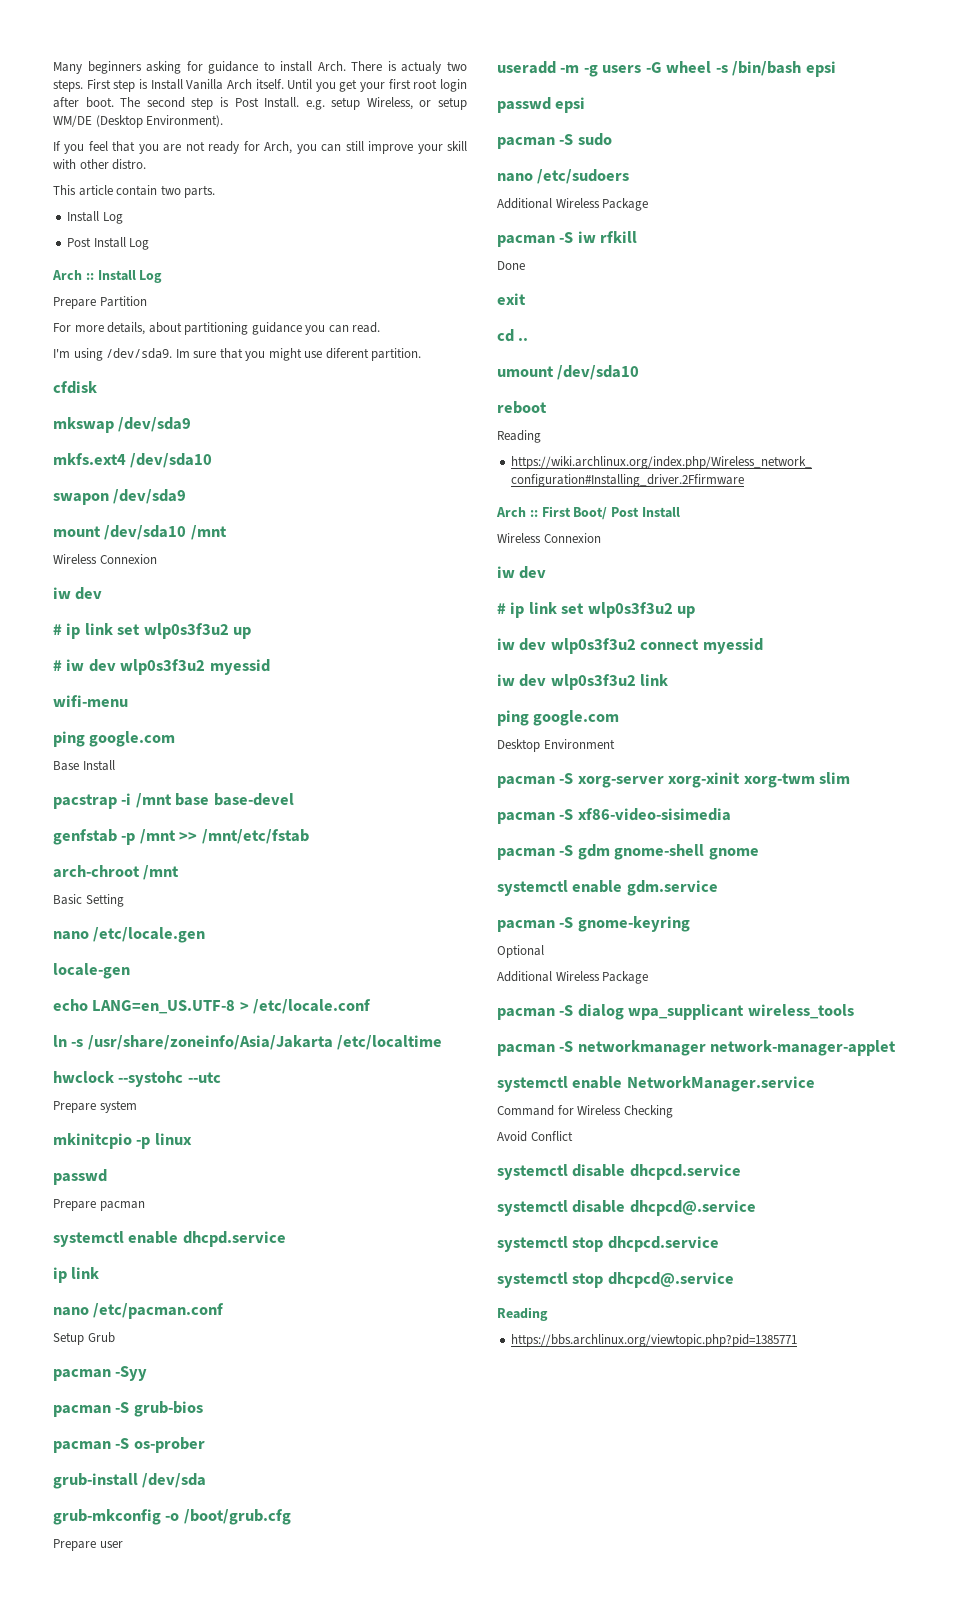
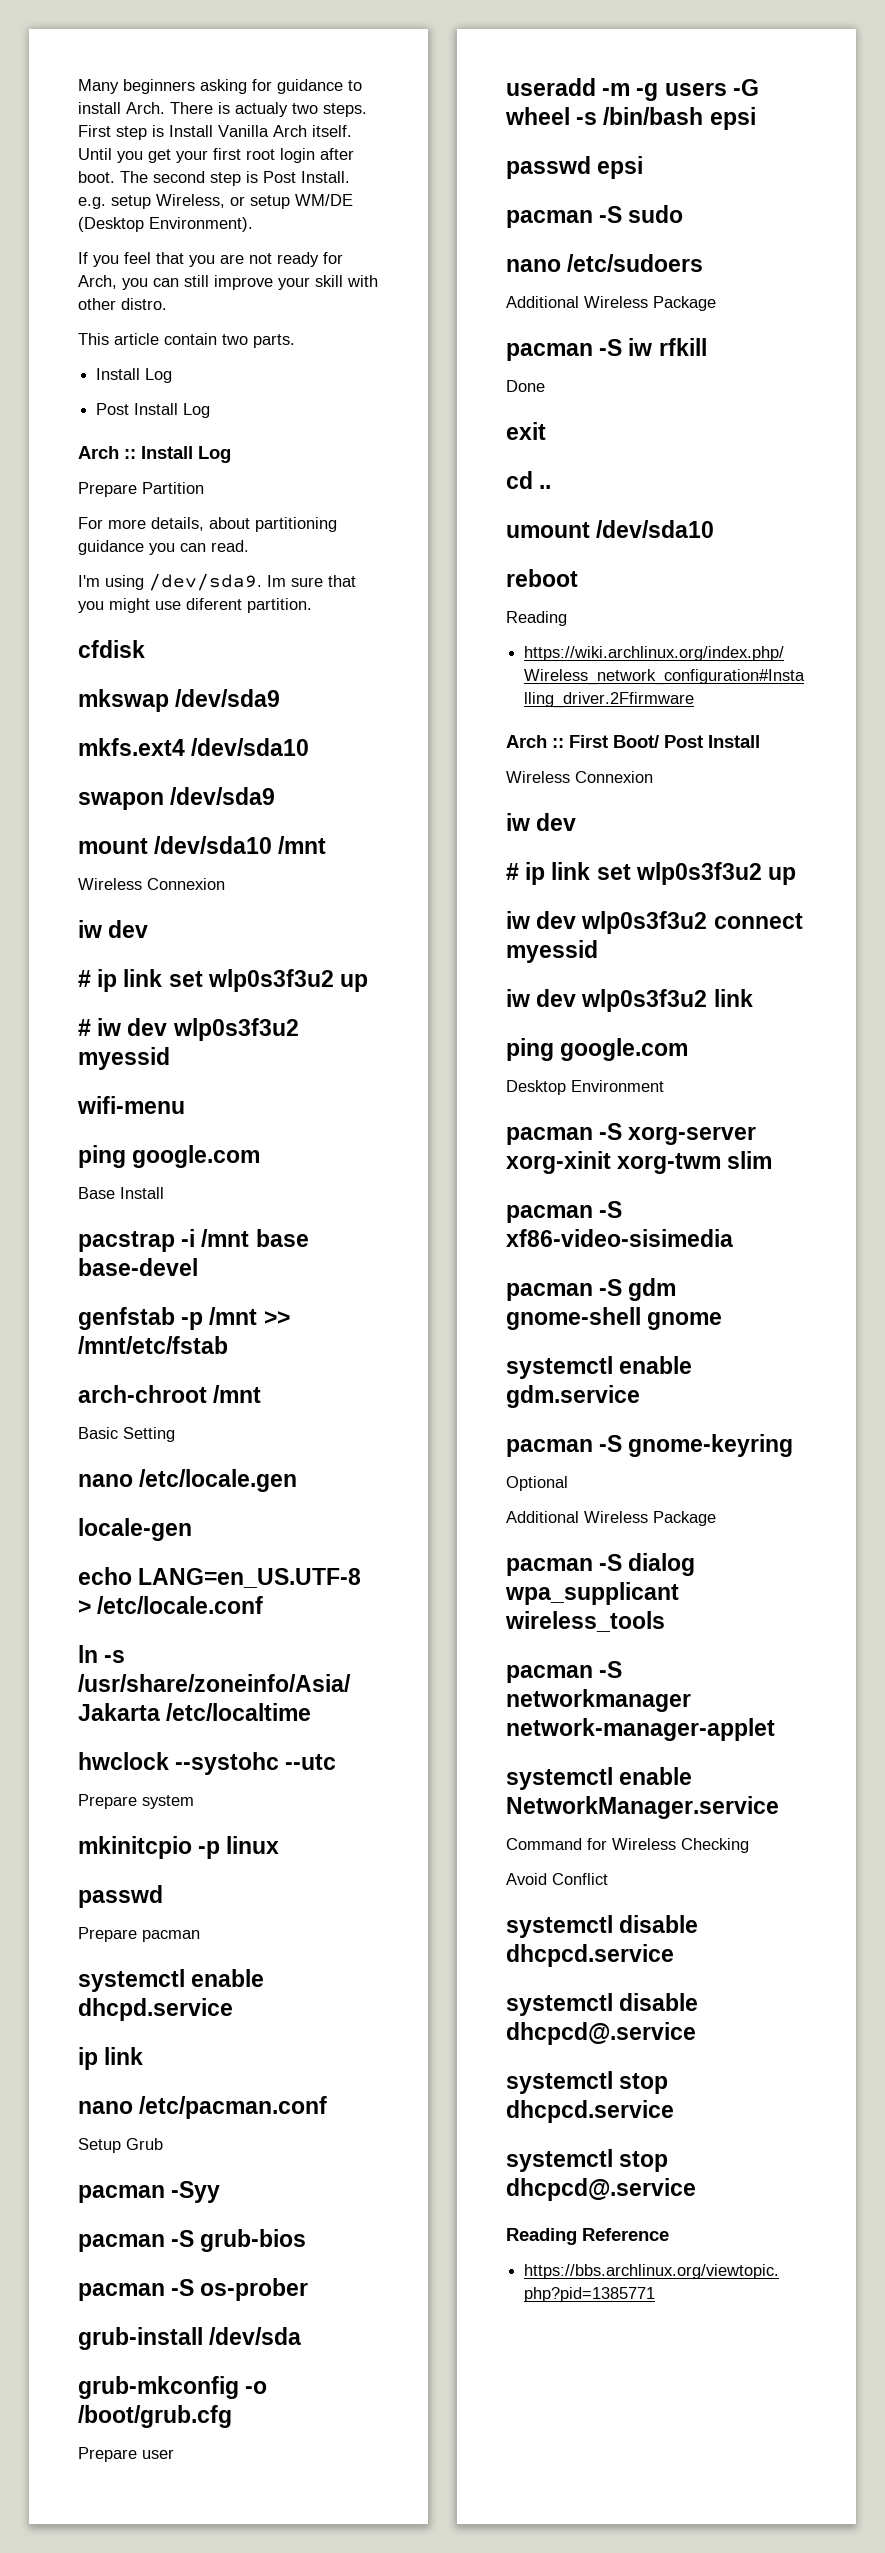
(548, 1314) none -> [582,2228,669,2241] Reference

